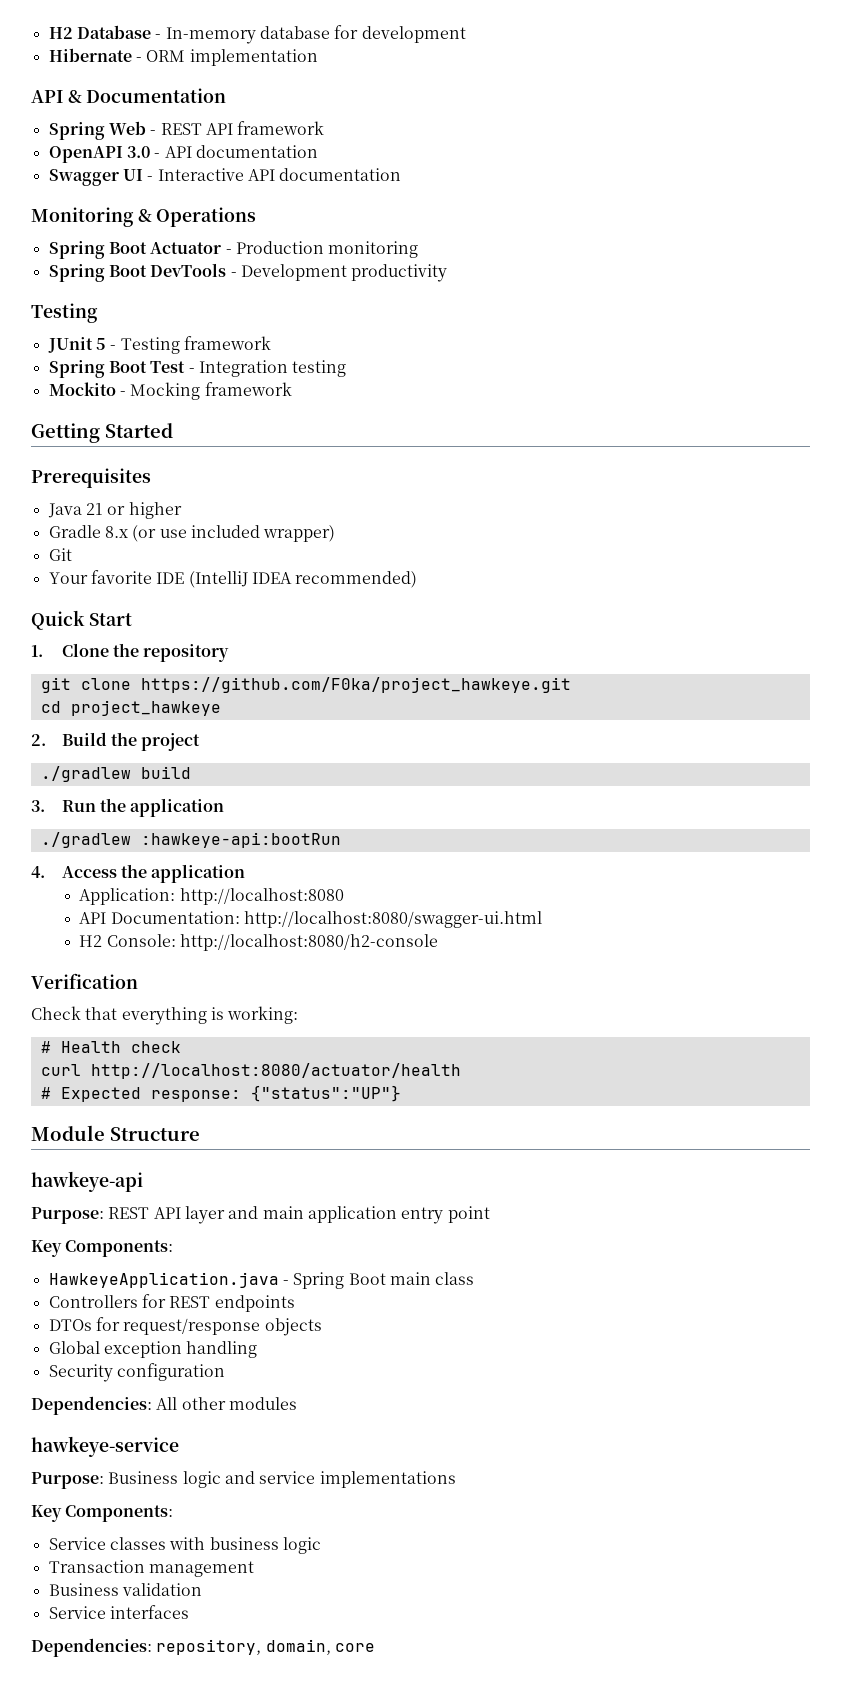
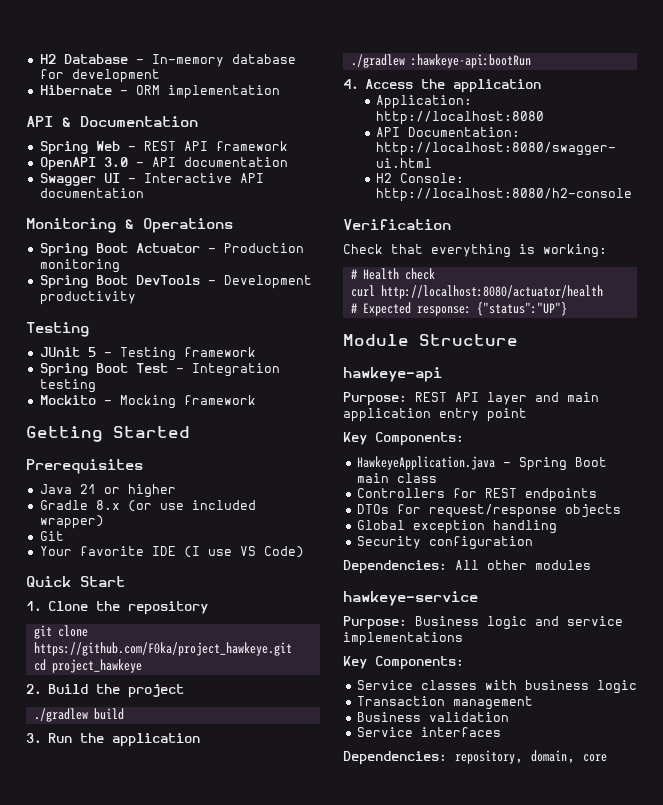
[188,571,418,588] (IntelliJ IDEA recommended) -> [183,546,304,558] (I use VS Code)

